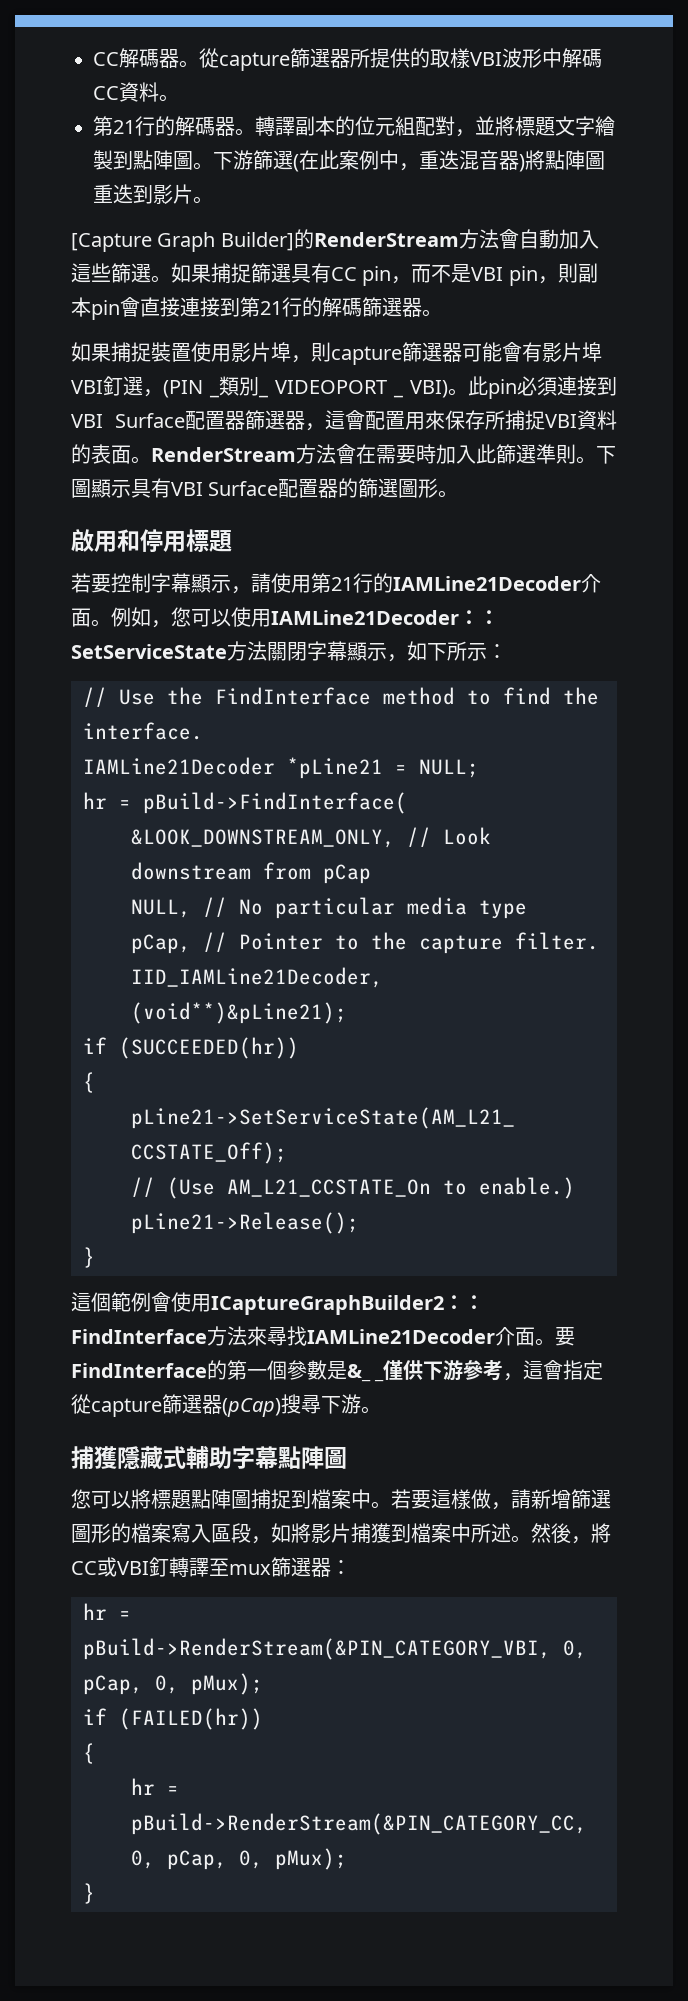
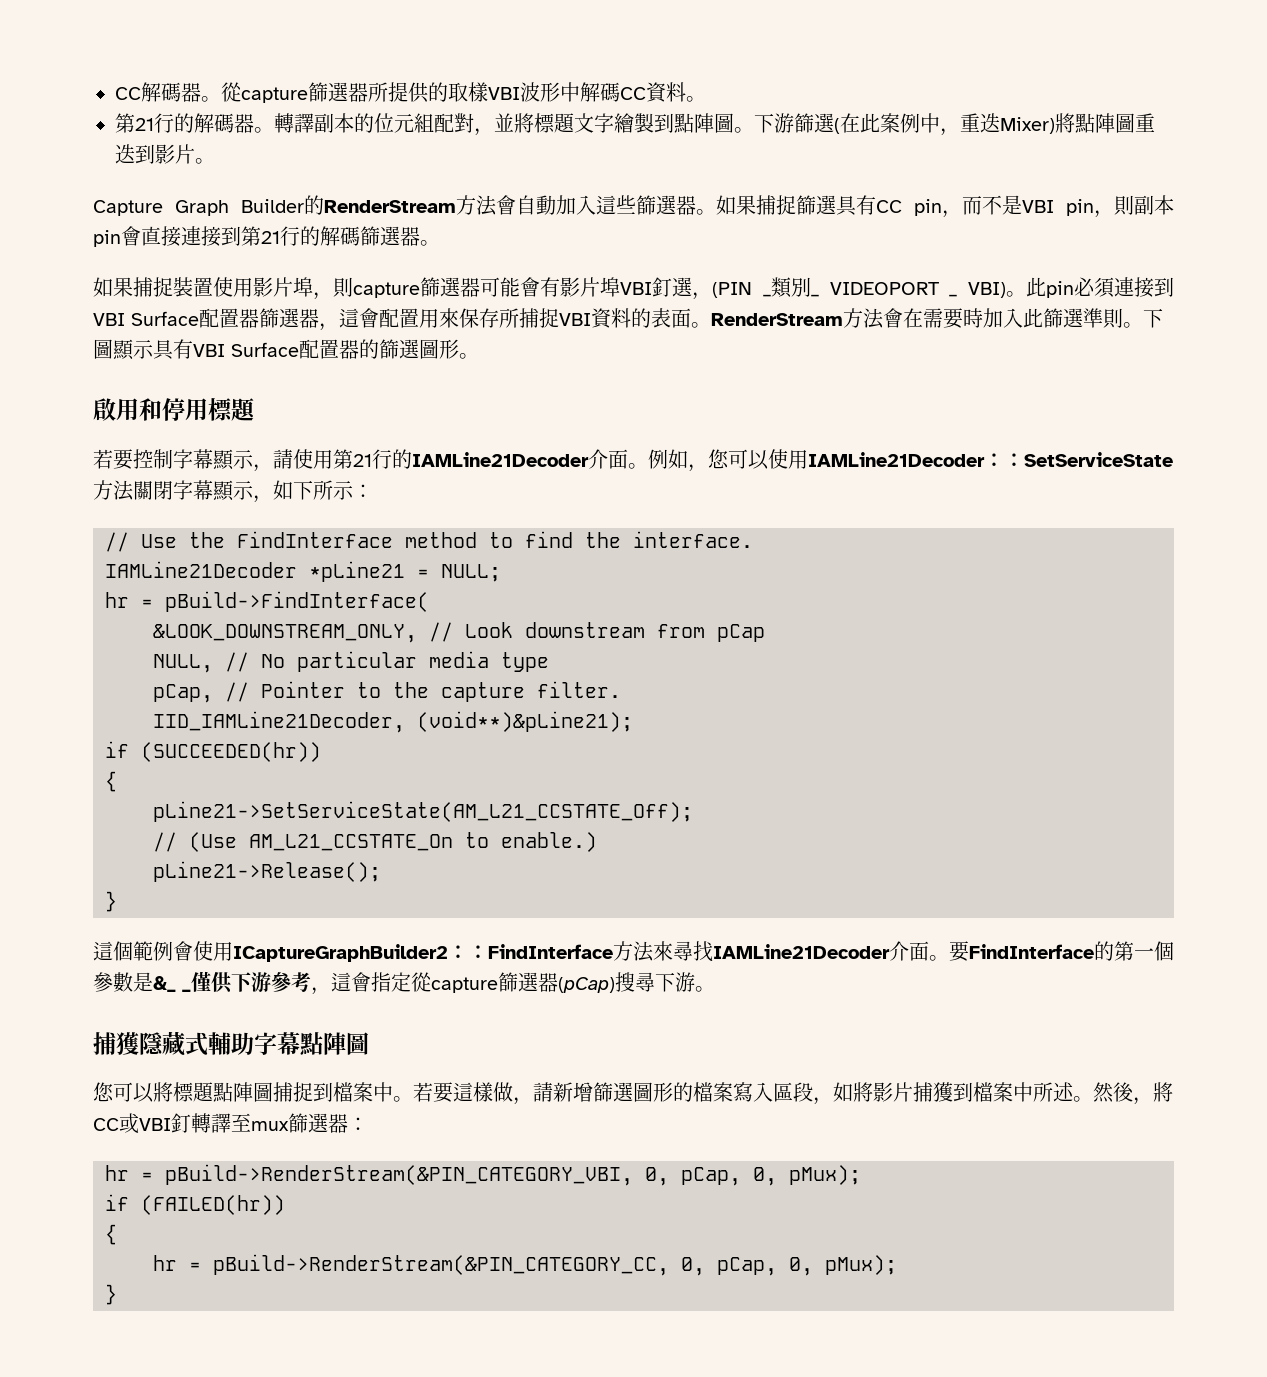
[459,150,525,172] 混音器) -> [1000,117,1055,134] Mixer)
[71,232,294,252] [Capture Graph Builder] -> [93,199,304,216] Capture Graph Builder
(151, 273) none -> [676,196,696,215] 器

